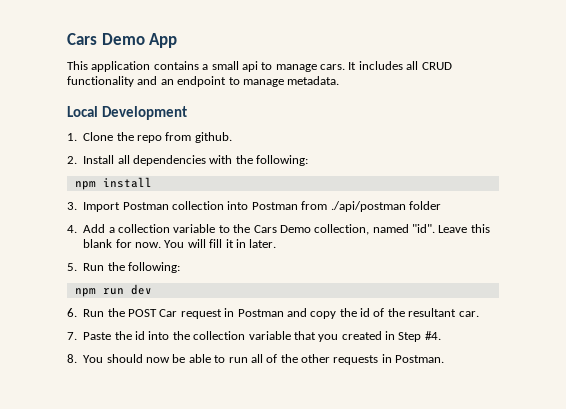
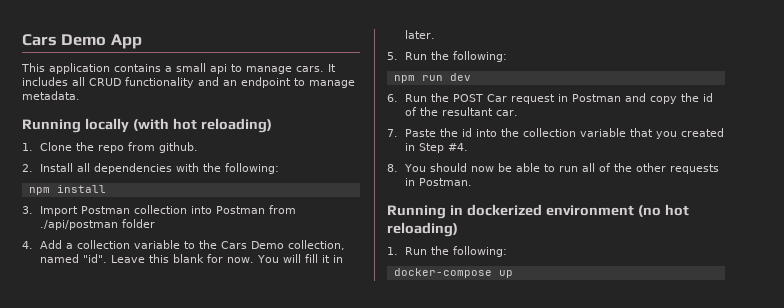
[67,106,187,120] Local Development -> [22,118,272,133] Running locally (with hot reloading)
(445, 359) none -> [387,204,689,219] [387,222,458,237] [387,246,507,257] [393,268,513,278] // Running in dockerized environment (no hot reloading) // 1. Run the following: // docker-compose up

